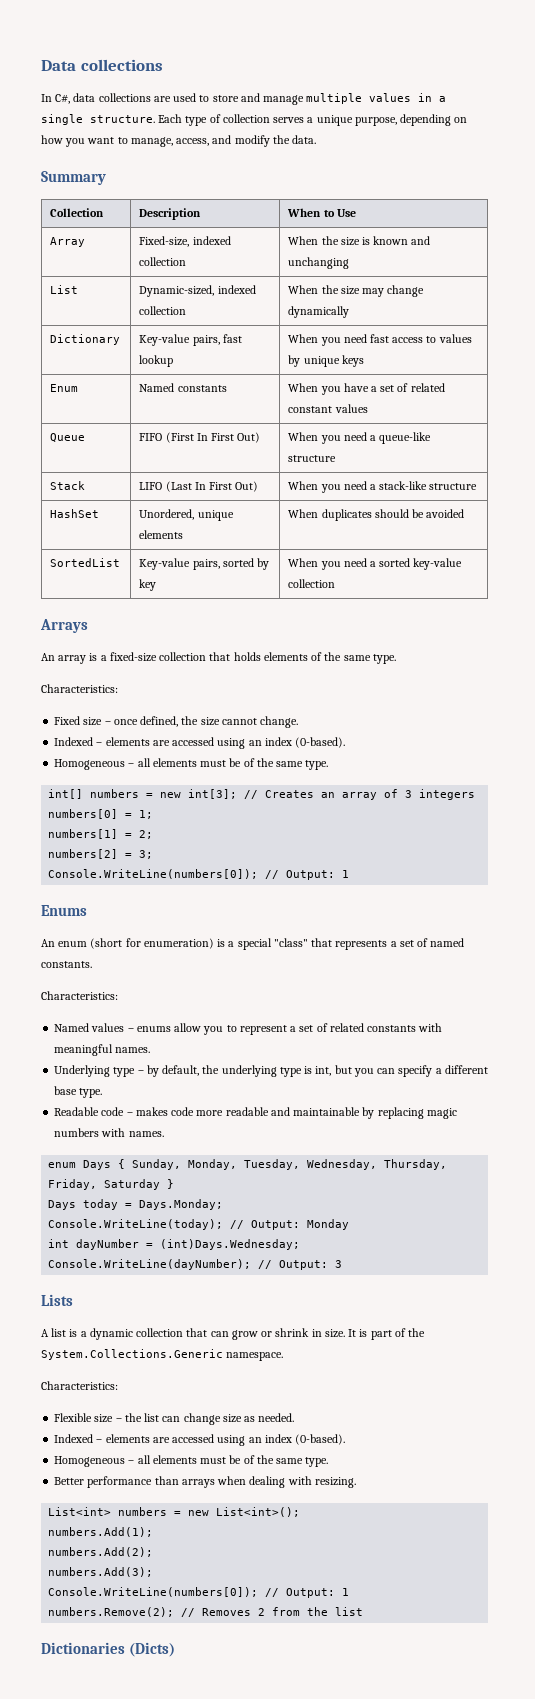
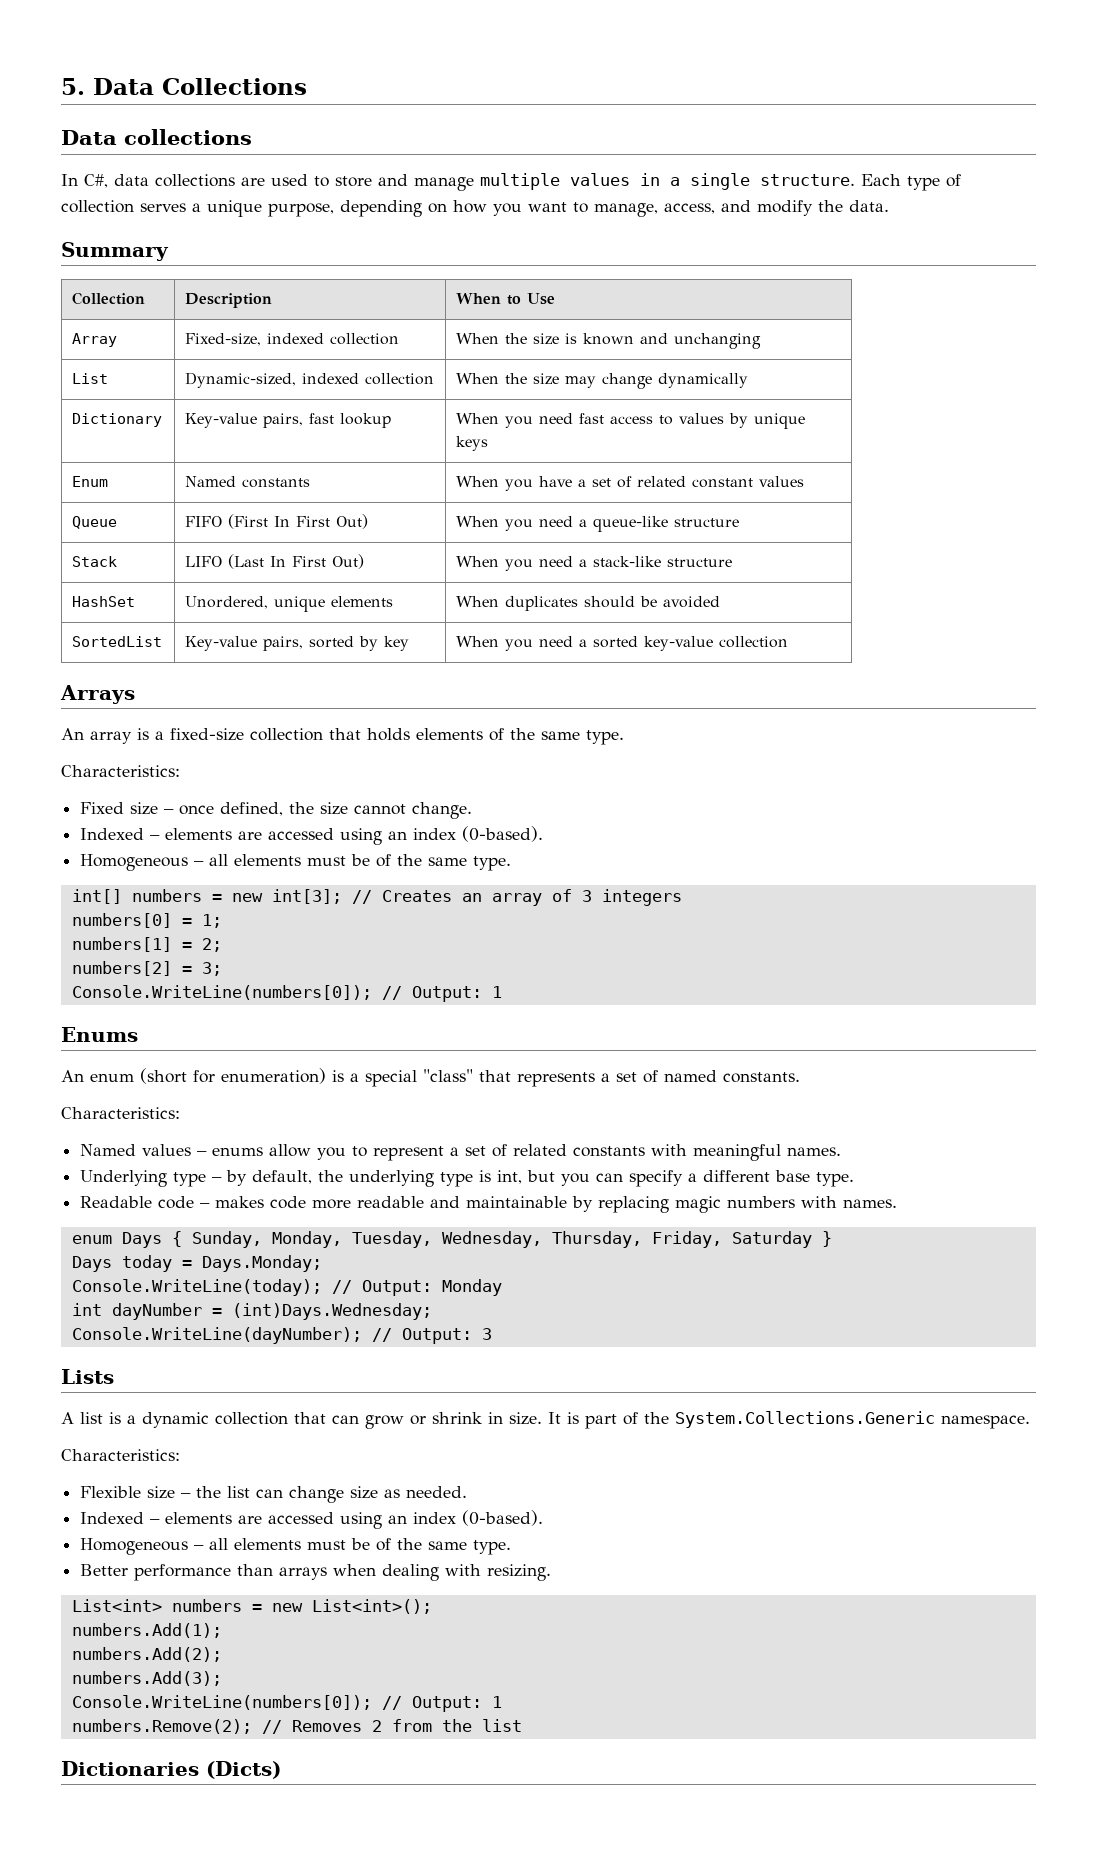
(41, 65) none -> [61,78,307,95] 5. Data Collections //

